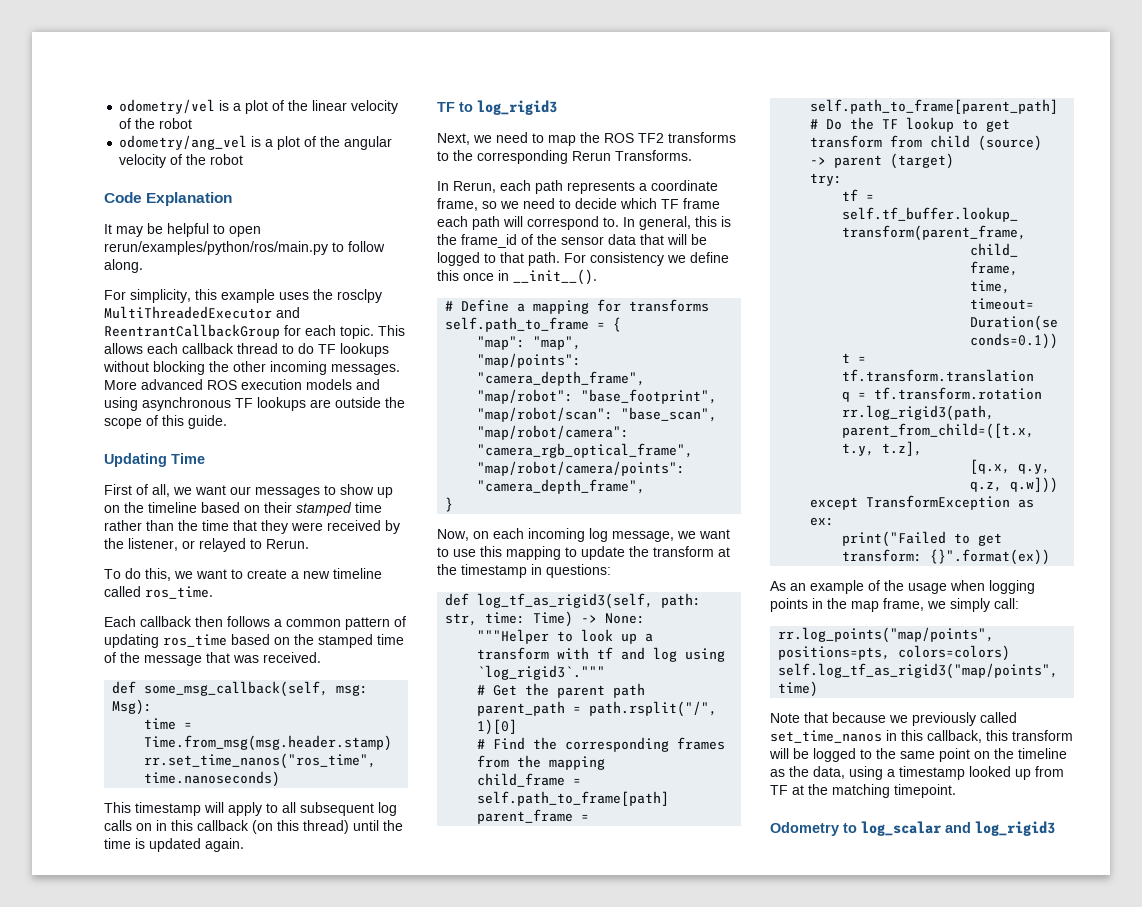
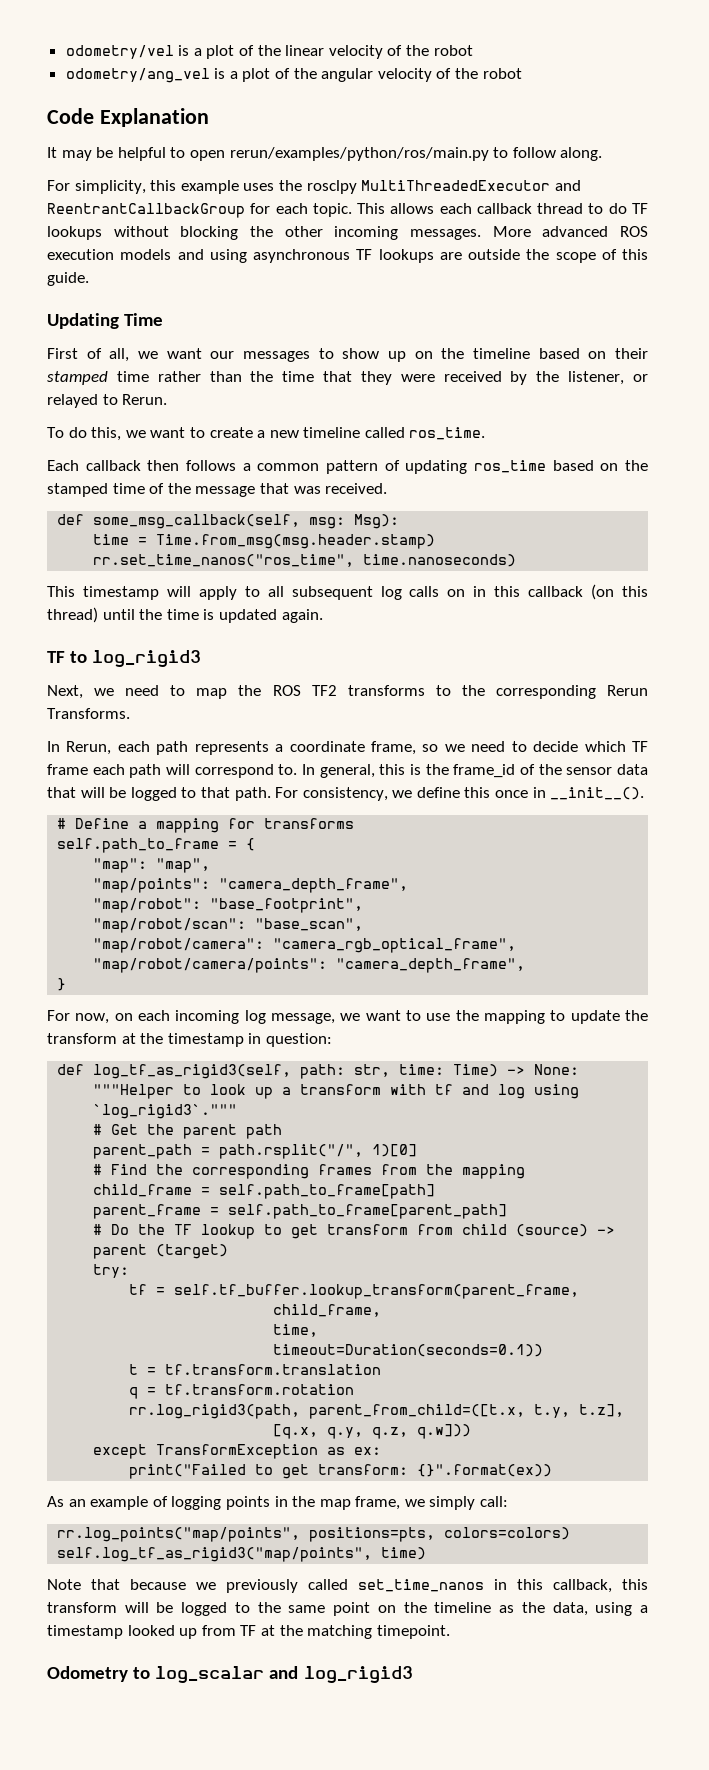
[590,252,664,266] consistency -> [302,787,388,801] consistency,
[437,529,469,541] Now, -> [47,1010,110,1024] For now,
[480,546,502,557] this -> [455,1010,479,1021] the
[546,564,611,578] questions: -> [265,1033,332,1047] question:
[884,580,985,594] the usage when -> (168, 1501) none

